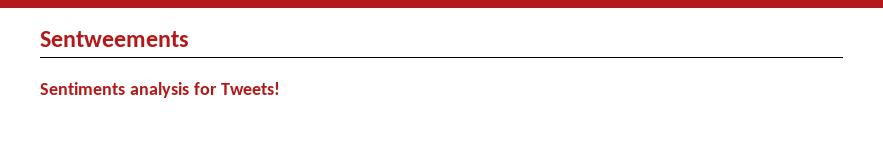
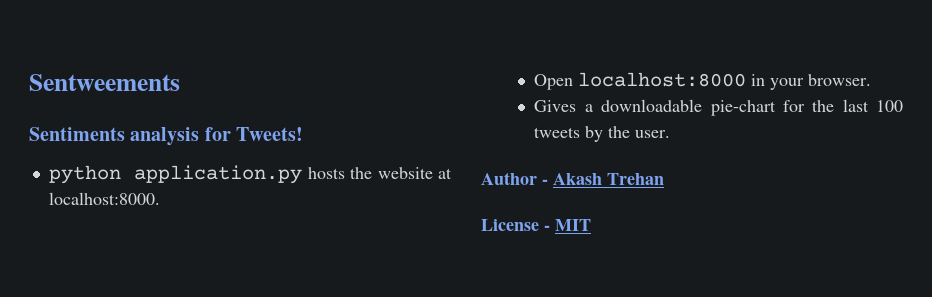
(280, 88) none -> [48,165,452,184] [48,192,160,205] [534,72,872,90] [534,99,903,116] [534,126,671,142] [481,172,664,185] [481,219,591,231] // python application.py hosts the website at localhost:8000. // Open localhost:8000 in your browser. // Gives a downloadable pie-chart for the last 100 tweets by the user. // Author - Akash Trehan // License - MIT

